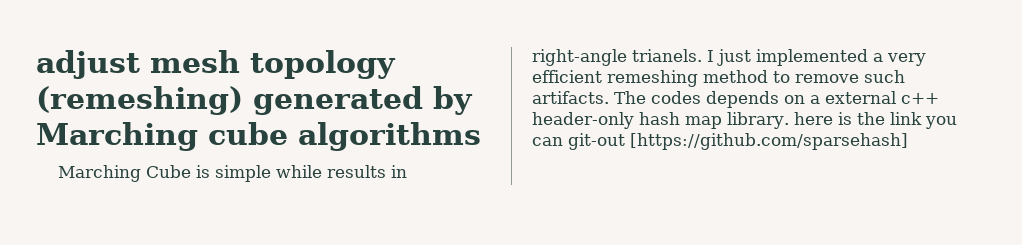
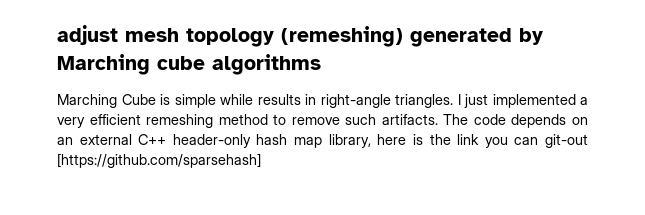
[632,49,702,62] trianels. -> [395,94,453,108] triangles.
[651,91,701,104] codes -> [473,114,506,125] code
[810,91,939,104] a external c++ -> [57,134,167,145] an external C++
[727,112,789,129] library. -> [328,134,371,148] library,

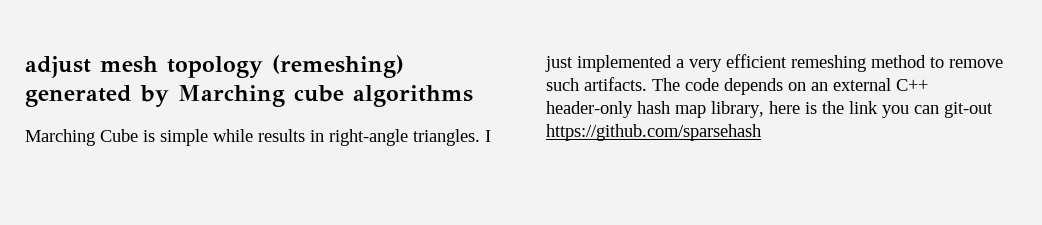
[57,153,261,168] [https://github.com/sparsehash] -> [546,124,761,141] https://github.com/sparsehash

